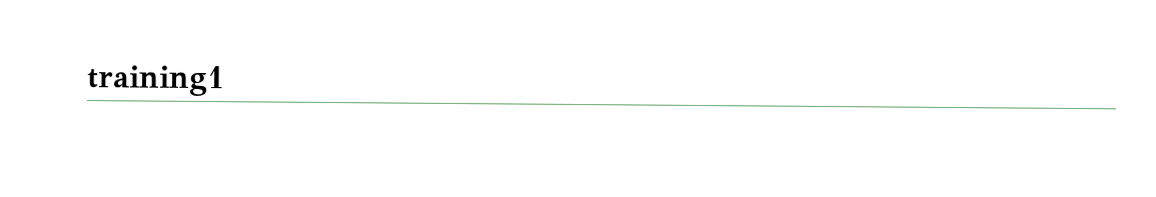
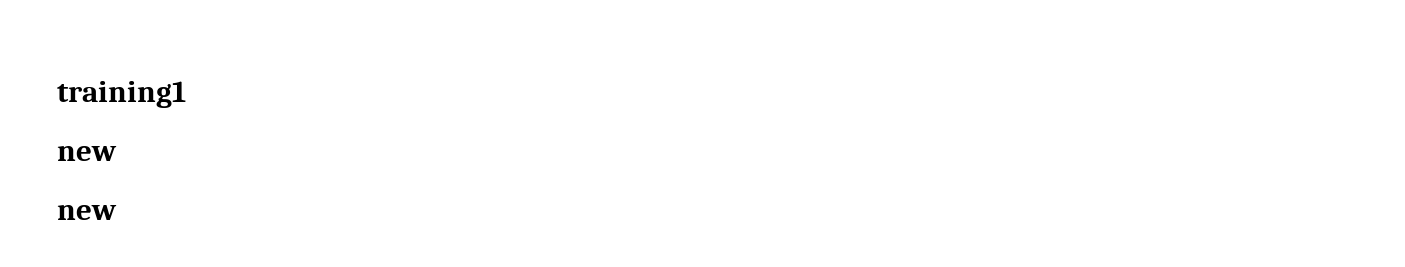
(225, 81) none -> [57,146,117,161] [57,205,117,220] // new // new

